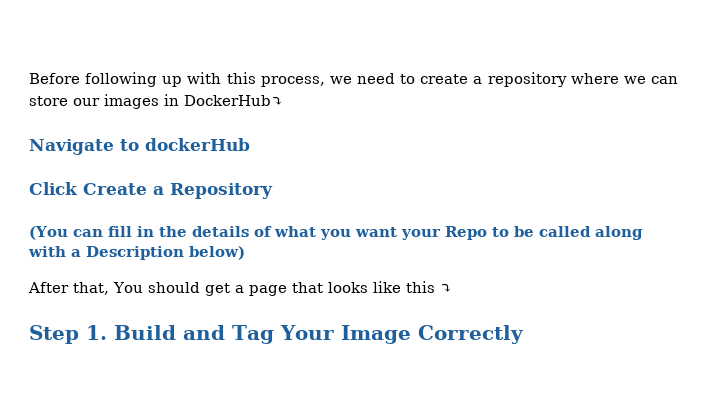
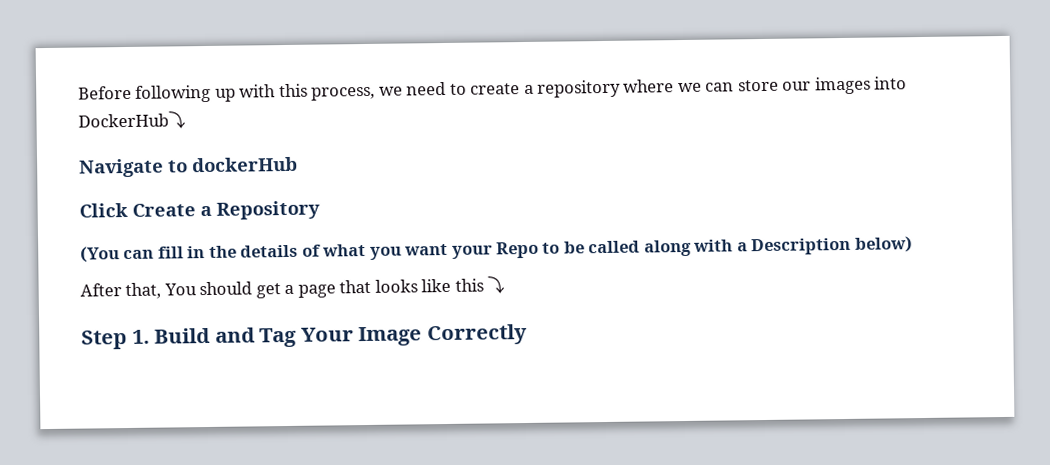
[164,94,179,106] in -> [874,76,908,90] into

